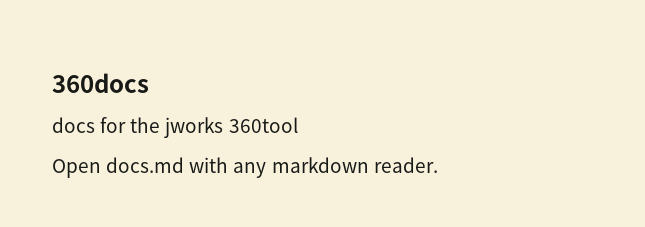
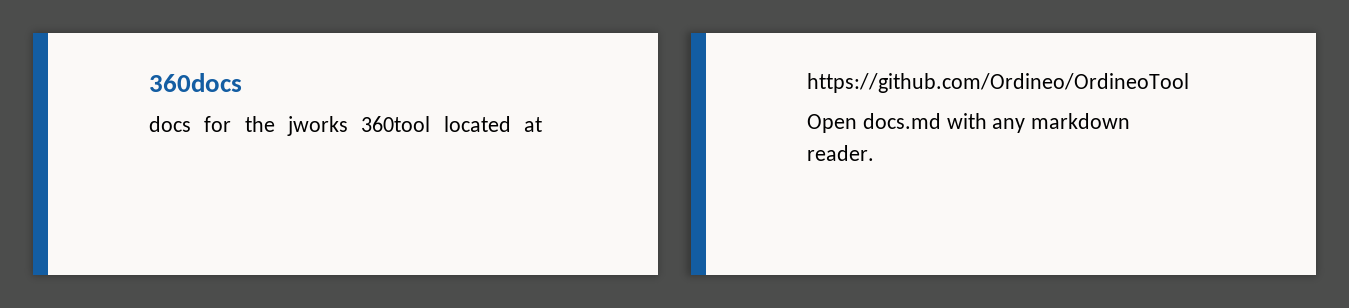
(298, 125) none -> [443,116,542,132] [807,73,1189,93] located at https://github.com/Ordineo/OrdineoTool

